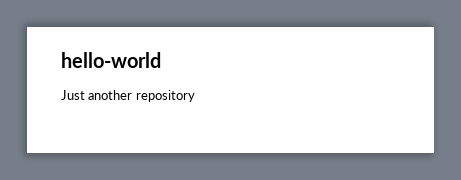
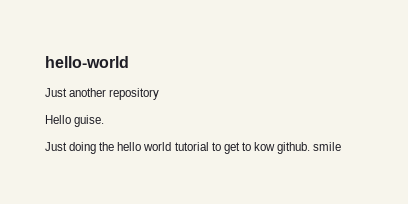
(195, 96) none -> [45,115,105,127] [45,142,342,154] // Hello guise. // Just doing the hello world tutorial to get to kow github. smile

